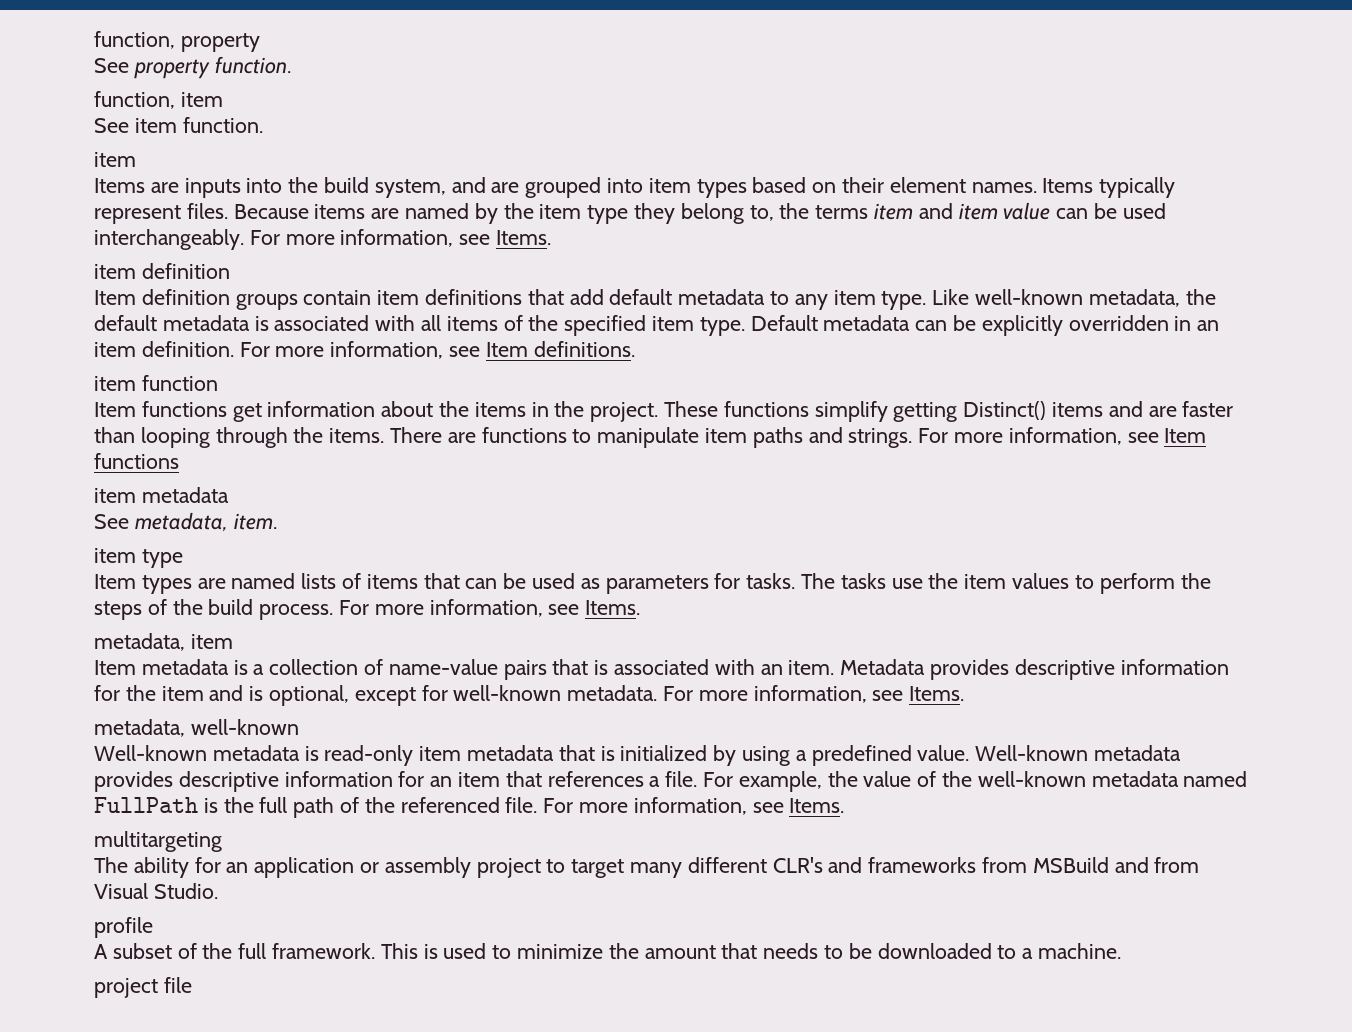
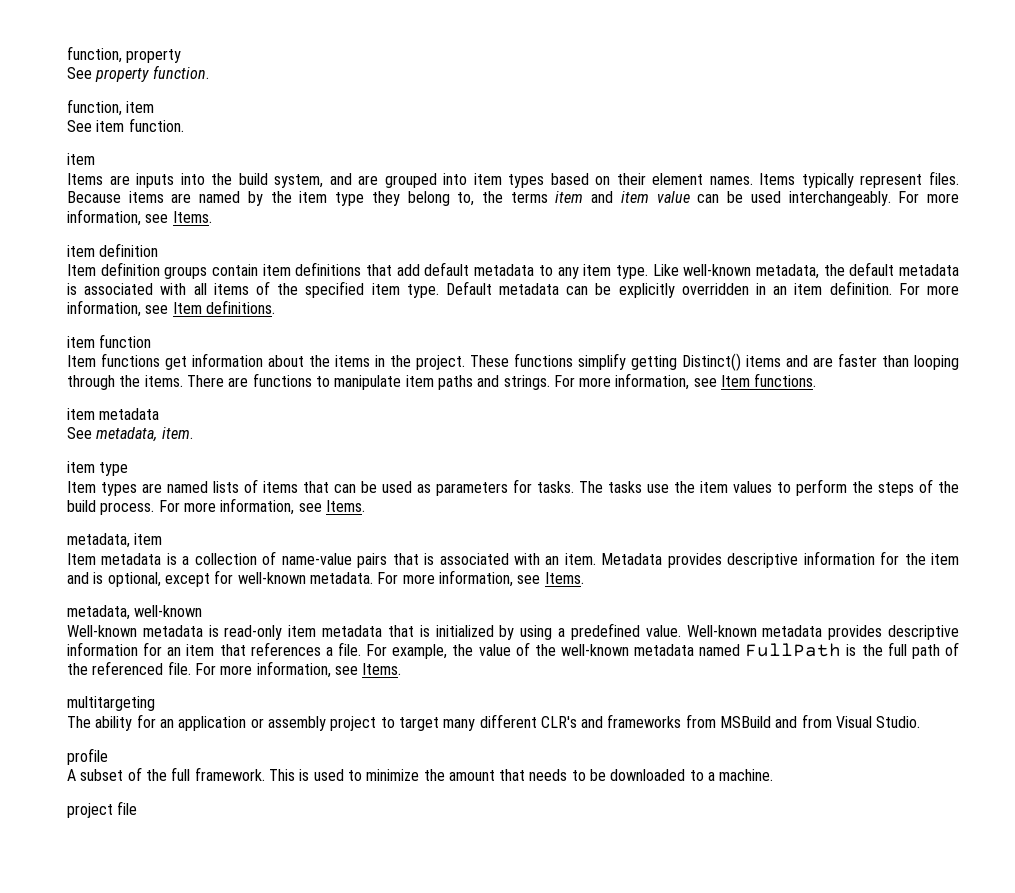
[94,453,179,469] functions -> [754,373,817,387] functions.

